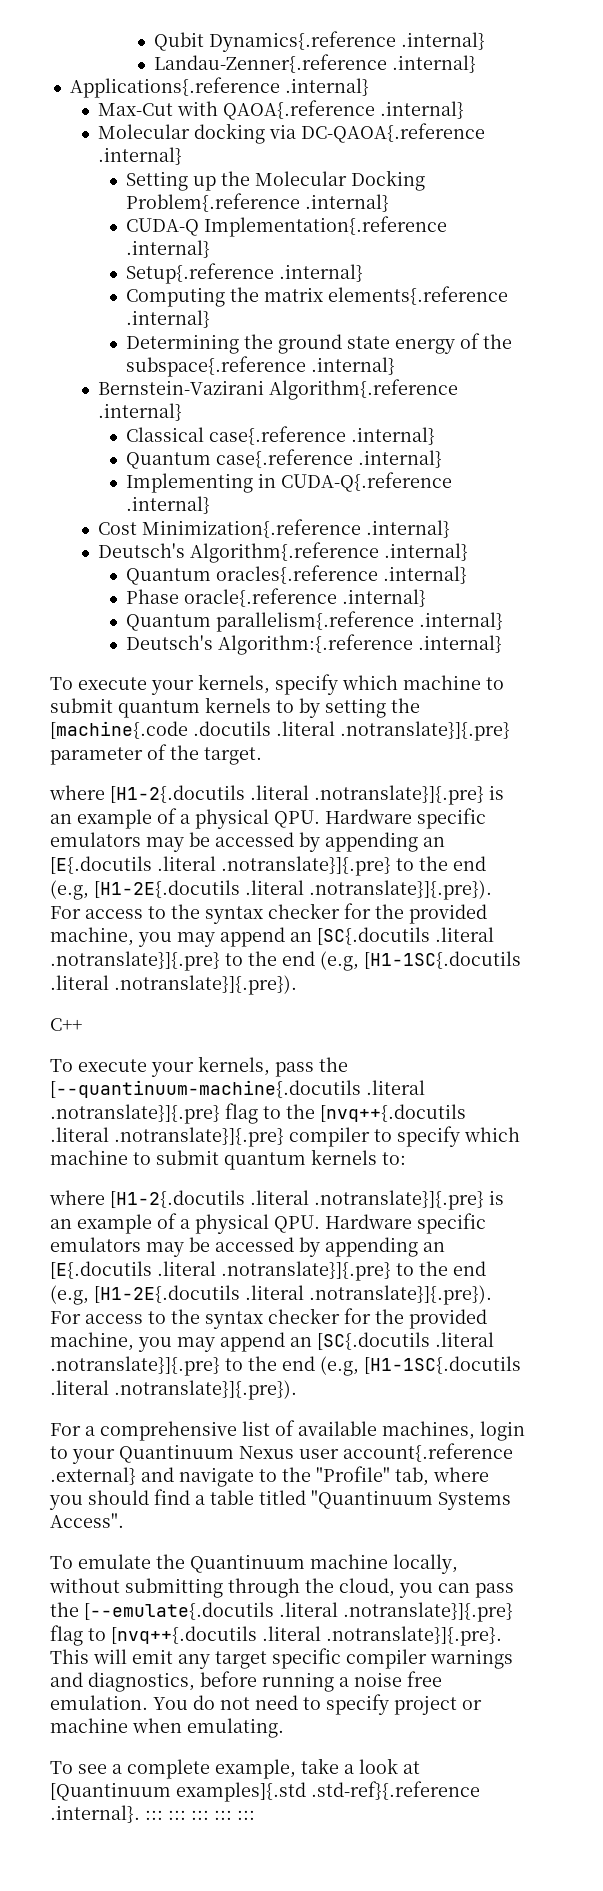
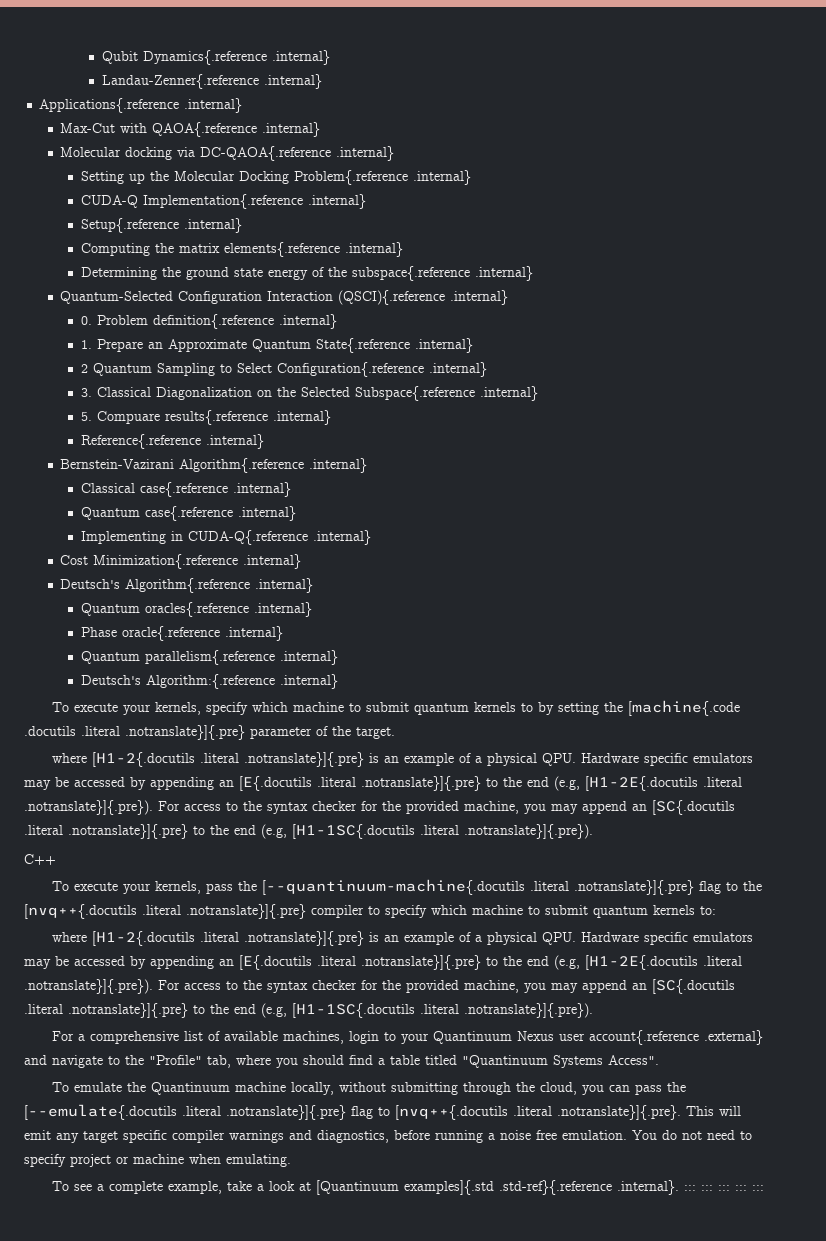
(395, 366) none -> [60,290,509,305] [80,314,337,329] [80,338,473,353] [80,362,487,377] [80,386,538,401] [80,410,331,425] [80,434,264,449] // Quantum-Selected Configuration Interaction (QSCI){.reference .internal} // 0. Problem definition{.reference .internal} // 1. Prepare an Approximate Quantum State{.reference .internal} // 2 Quantum Sampling to Select Configuration{.reference .internal} // 3. Classical Diagonalization on the Selected Subspace{.reference .internal} // 5. Compuare results{.reference .internal} // Reference{.reference .internal}

